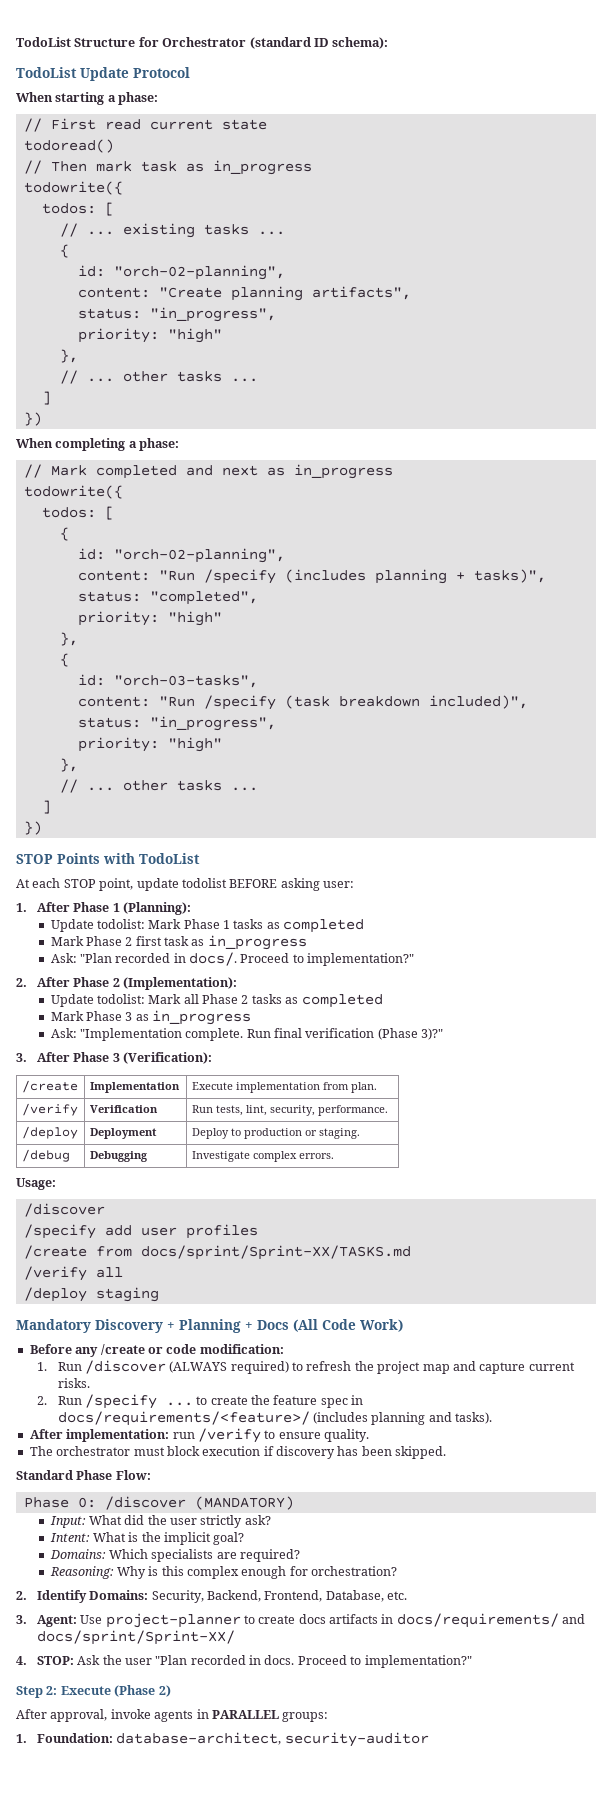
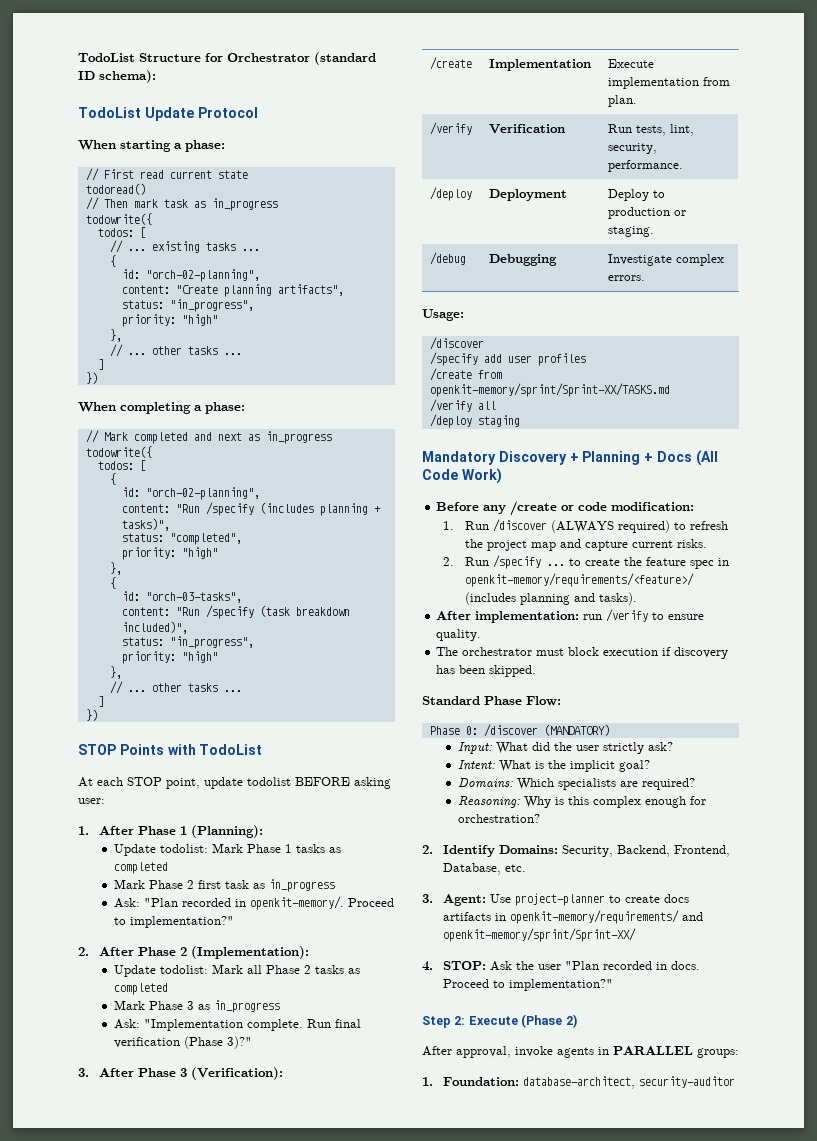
[189,952,238,966] docs/. -> [249,896,344,910] openkit-memory/.
[140,1245,411,1260] docs/sprint/Sprint-XX/TASKS.md -> [429,383,670,397] openkit-memory/sprint/Sprint-XX/TASKS.md
[57,1411,310,1426] docs/requirements/<feature>/ -> [464,573,694,587] openkit-memory/requirements/<feature>/
[396,1613,586,1628] [36,1630,235,1645] docs/requirements/ and docs/sprint/Sprint-XX/ -> [510,910,704,924] [443,928,637,942] openkit-memory/requirements/ and openkit-memory/sprint/Sprint-XX/

